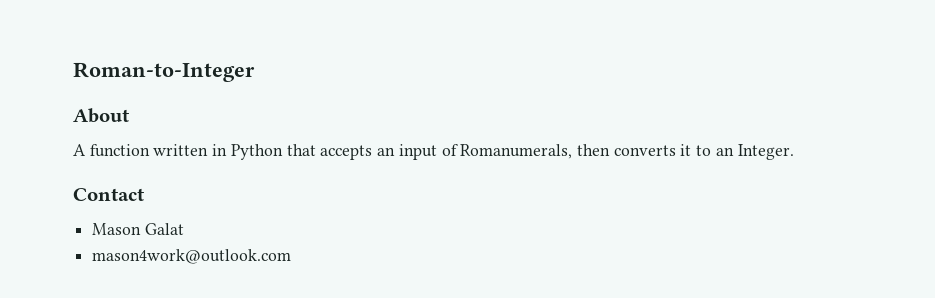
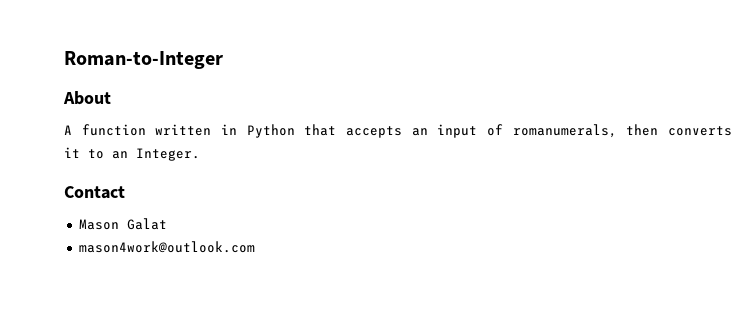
[460,144,573,159] Romanumerals, -> [512,124,617,138] romanumerals,

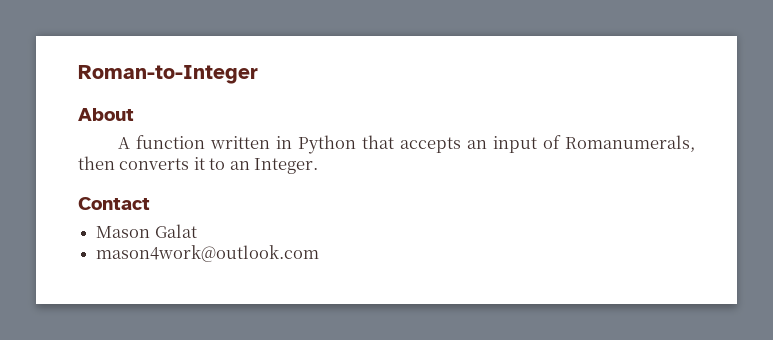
[512,124,617,138] romanumerals, -> [564,135,695,152] Romanumerals,

